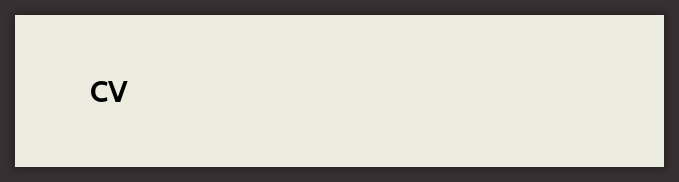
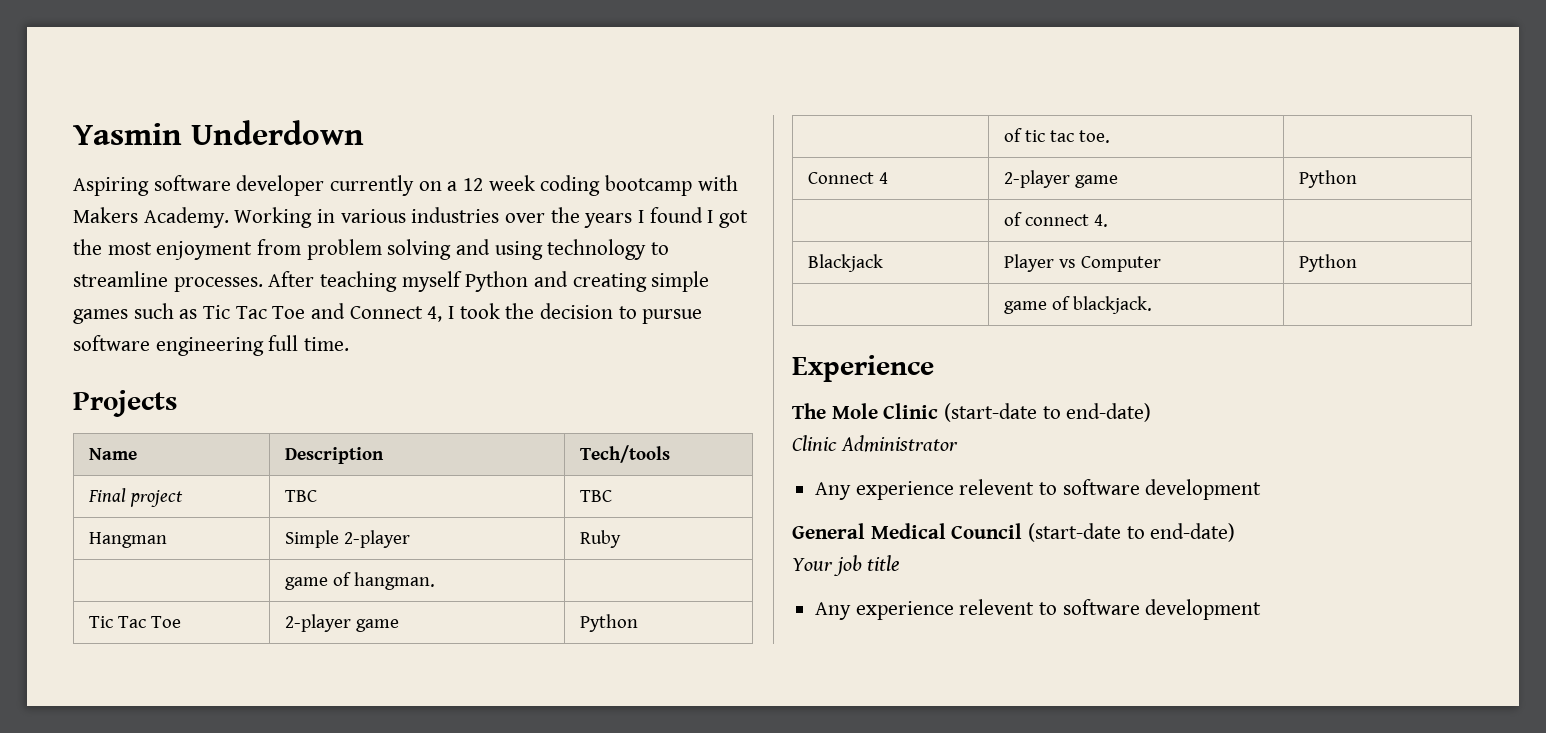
[90,81,128,102] CV -> [73,120,364,145] [73,175,738,196] [73,207,749,228] [73,239,670,260] [73,271,710,292] [73,303,703,324] [73,335,350,356] [73,390,177,417] [88,448,137,460] [284,447,384,464] [579,445,670,463] [87,488,184,507] [284,490,317,502] [579,490,612,502] [88,532,167,548] [284,530,411,548] [579,530,621,548] [284,572,436,590] [88,616,182,628] [284,614,400,632] [579,614,638,632] [1003,128,1111,143] [807,172,889,184] [1003,170,1119,188] [1298,170,1357,188] [1003,212,1109,227] [807,254,883,272] [1003,254,1162,272] [1298,254,1357,272] [1003,296,1153,314] [792,355,934,382] [792,403,1152,422] [792,435,958,452] [815,479,1262,500] [792,523,1236,542] [792,555,900,576] [815,599,1262,620] Yasmin Underdown // Aspiring software developer currently on a 12 week coding bootcamp with Makers Academy. Working in various industries over the years I found I got the most enjoyment from problem solving and using technology to streamline processes. After teaching myself Python and creating simple games such as Tic Tac Toe and Connect 4, I took the decision to pursue software engineering full time. // Projects // Name | Description | Tech/tools // Final project | TBC | TBC // Hangman | Simple 2-player | Ruby // | game of hangman. | // Tic Tac Toe | 2-player game | Python // | of tic tac toe. | // Connect 4 | 2-player game | Python // | of connect 4. | // Blackjack | Player vs Computer | Python // | game of blackjack. | // Experience // The Mole Clinic (start-date to end-date) // Clinic Administrator // Any experience relevent to software development // General Medical Council (start-date to end-date) // Your job title // Any experience relevent to software development

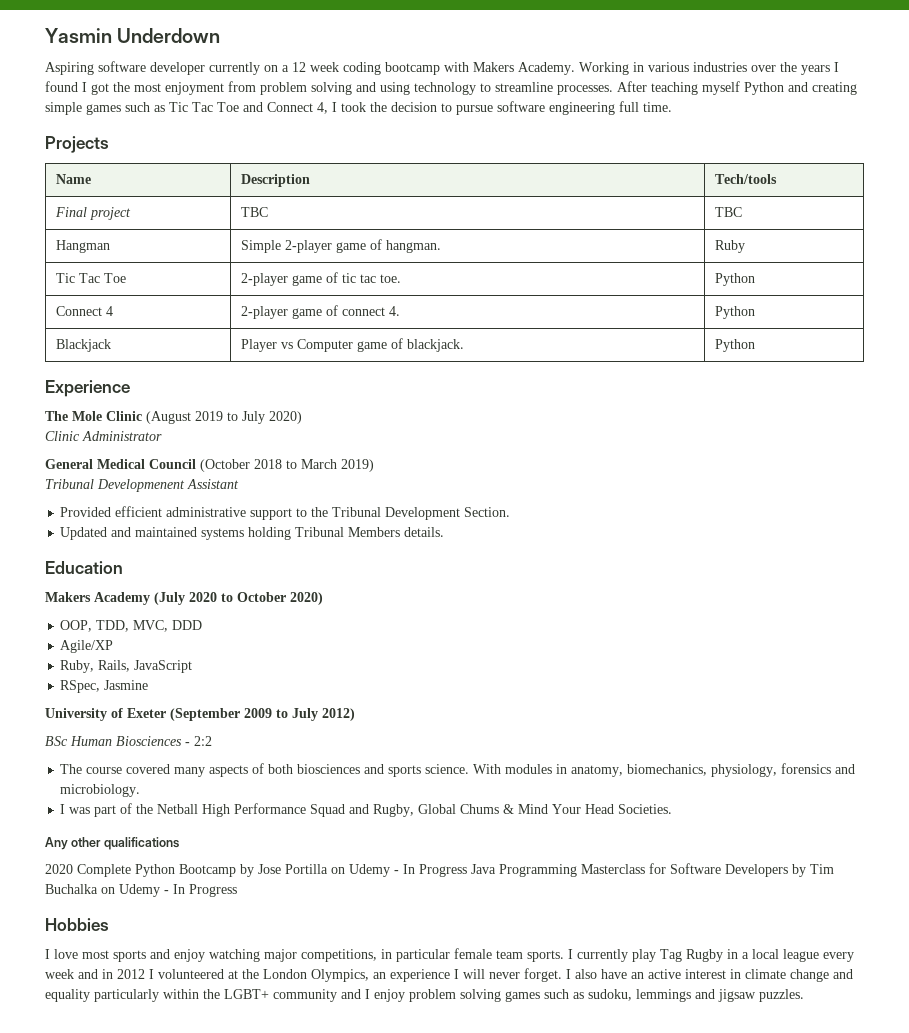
[579,530,621,548] | Ruby // | -> (332, 246) none
(436, 581) none -> [714,240,745,253] Ruby
[579,614,638,632] | Python // | -> (322, 280) none
(1111, 136) none -> [714,273,755,286] Python
[1298,170,1357,188] | Python // | -> (322, 313) none
(1109, 220) none -> [714,306,755,319] Python
[1298,254,1357,272] | Python // | -> (353, 345) none
(1153, 305) none -> [714,339,755,352] Python
[944,403,1152,422] [792,435,958,452] [815,479,1262,500] [792,523,1236,542] [792,555,900,576] [815,599,1262,620] (start-date to end-date) // Clinic Administrator // Any experience relevent to software development // General Medical Council (start-date to end-date) // Your job title // Any experience relevent to software development -> [146,411,302,424] [45,431,162,441] [45,459,374,472] [45,479,239,492] [60,506,511,520] [60,527,445,540] [45,561,123,574] [45,592,323,605] [60,620,203,632] [60,640,114,653] [60,660,193,673] [60,680,149,693] [45,708,355,721] [45,736,212,746] [60,763,856,777] [60,784,141,797] [60,803,673,817] [45,837,179,850] [45,863,834,877] [45,884,237,897] [45,918,109,931] [45,948,854,962] [45,968,853,982] [45,989,804,1002] (August 2019 to July 2020) // Clinic Administrator // General Medical Council (October 2018 to March 2019) // Tribunal Developmenent Assistant // Provided efficient administrative support to the Tribunal Development Section. // Updated and maintained systems holding Tribunal Members details. // Education // Makers Academy (July 2020 to October 2020) // OOP, TDD, MVC, DDD // Agile/XP // Ruby, Rails, JavaScript // RSpec, Jasmine // University of Exeter (September 2009 to July 2012) // BSc Human Biosciences - 2:2 // The course covered many aspects of both biosciences and sports science. With modules in anatomy, biomechanics, physiology, forensics and microbiology. // I was part of the Netball High Performance Squad and Rugby, Global Chums & Mind Your Head Societies. // Any other qualifications // 2020 Complete Python Bootcamp by Jose Portilla on Udemy - In Progress Java Programming Masterclass for Software Developers by Tim Buchalka on Udemy - In Progress // Hobbies // I love most sports and enjoy watching major competitions, in particular female team sports. I currently play Tag Rugby in a local league every week and in 2012 I volunteered at the London Olympics, an experience I will never forget. I also have an active interest in climate change and equality particularly within the LGBT+ community and I enjoy problem solving games such as sudoku, lemmings and jigsaw puzzles.

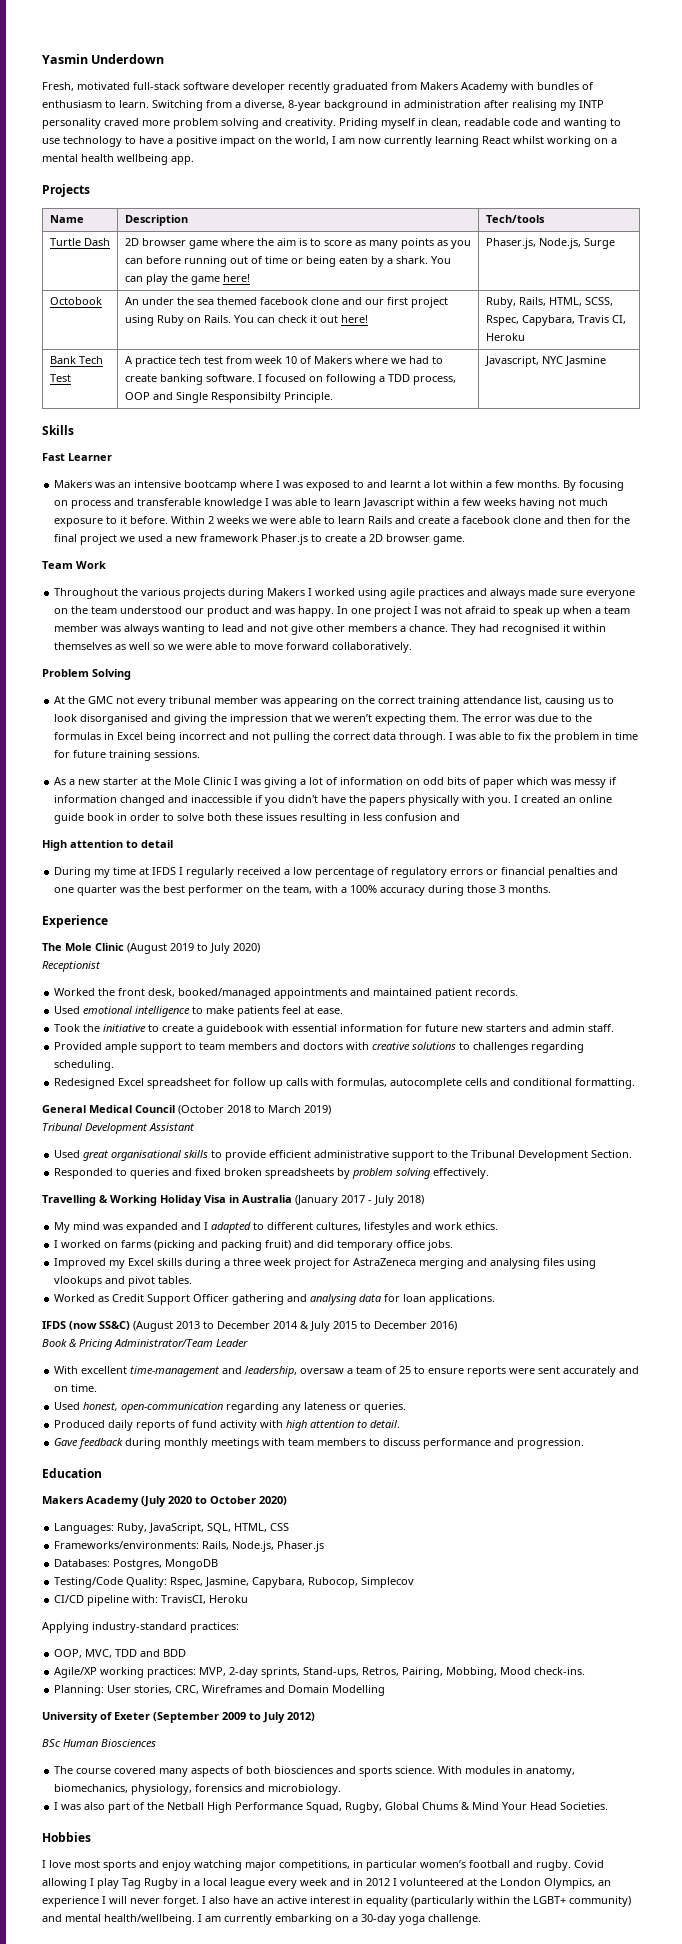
[45,61,839,75] [45,81,857,95] [45,101,672,115] [45,136,109,153] [55,174,91,184] [240,174,310,187] [714,174,777,184] [54,207,131,220] [240,207,268,217] [714,207,742,217] [55,240,110,253] [240,239,441,253] [714,240,745,253] [55,273,126,283] [240,272,401,286] [714,273,755,286] [55,306,113,316] [240,305,400,319] [714,306,755,319] [55,339,111,352] [240,338,464,352] [714,339,755,352] Aspiring software developer currently on a 12 week coding bootcamp with Makers Academy. Working in various industries over the years I found I got the most enjoyment from problem solving and using technology to streamline processes. After teaching myself Python and creating simple games such as Tic Tac Toe and Connect 4, I took the decision to pursue software engineering full time. // Projects // Name | Description | Tech/tools // Final project | TBC | TBC // Hangman | Simple 2-player game of hangman. | Ruby // Tic Tac Toe | 2-player game of tic tac toe. | Python // Connect 4 | 2-player game of connect 4. | Python // Blackjack | Player vs Computer game of blackjack. | Python -> [42,82,594,93] [42,100,604,111] [42,118,621,129] [42,136,617,147] [42,154,194,165] [42,184,90,197] [49,215,84,223] [124,215,188,226] [485,215,545,223] [49,238,110,246] [124,238,471,249] [124,256,451,267] [124,274,250,285] [485,238,615,249] [49,297,102,305] [124,297,448,308] [124,315,368,326] [485,297,613,308] [485,315,626,326] [485,333,525,341] [49,356,103,364] [49,374,71,382] [124,356,443,367] [124,374,456,385] [124,392,333,403] [484,356,606,367] [42,425,74,435] [42,453,112,461] [54,480,625,491] [54,498,609,509] [54,516,631,527] [54,534,466,545] [42,561,106,569] [54,588,636,599] [54,606,631,617] [54,624,607,635] [54,642,413,653] [42,669,131,680] [54,696,615,707] [54,714,593,725] [54,732,639,743] [54,750,201,761] [54,777,618,788] [54,795,613,806] [54,813,461,824] [42,840,173,851] [54,867,619,878] [54,885,552,896] Fresh, motivated full-stack software developer recently graduated from Makers Academy with bundles of enthusiasm to learn. Switching from a diverse, 8-year background in administration after realising my INTP personality craved more problem solving and creativity. Priding myself in clean, readable code and wanting to use technology to have a positive impact on the world, I am now currently learning React whilst working on a mental health wellbeing app. // Projects // Name | Description | Tech/tools // Turtle Dash | 2D browser game where the aim is to score as many points as you can before running out of time or being eaten by a shark. You can play the game here! | Phaser.js, Node.js, Surge // Octobook | An under the sea themed facebook clone and our first project using Ruby on Rails. You can check it out here! | Ruby, Rails, HTML, SCSS, Rspec, Capybara, Travis CI, Heroku // Bank Tech Test | A practice tech test from week 10 of Makers where we had to create banking software. I focused on following a TDD process, OOP and Single Responsibilty Principle. | Javascript, NYC Jasmine // Skills // Fast Learner // Makers was an intensive bootcamp where I was exposed to and learnt a lot within a few months. By focusing on process and transferable knowledge I was able to learn Javascript within a few weeks having not much exposure to it before. Within 2 weeks we were able to learn Rails and create a facebook clone and then for the final project we used a new framework Phaser.js to create a 2D browser game. // Team Work // Throughout the various projects during Makers I worked using agile practices and always made sure everyone on the team understood our product and was happy. In one project I was not afraid to speak up when a team member was always wanting to lead and not give other members a chance. They had recognised it within themselves as well so we were able to move forward collaboratively. // Problem Solving // At the GMC not every tribunal member was appearing on the correct training attendance list, causing us to look disorganised and giving the impression that we weren’t expecting them. The error was due to the formulas in Excel being incorrect and not pulling the correct data through. I was able to fix the problem in time for future training sessions. // As a new starter at the Mole Clinic I was giving a lot of information on odd bits of paper which was messy if information changed and inaccessible if you didn't have the papers physically with you. I created an online guide book in order to solve both these issues resulting in less confusion and // High attention to detail // During my time at IFDS I regularly received a low percentage of regulatory errors or financial penalties and one quarter was the best performer on the team, with a 100% accuracy during those 3 months.
[45,431,162,441] Clinic Administrator -> [42,961,100,972] [54,988,519,999] [54,1006,344,1017] [54,1024,615,1035] [54,1042,585,1053] [54,1060,115,1071] [54,1078,636,1089] Receptionist // Worked the front desk, booked/managed appointments and maintained patient records. // Used emotional intelligence to make patients feel at ease. // Took the initiative to create a guidebook with essential information for future new starters and admin staff. // Provided ample support to team members and doctors with creative solutions to challenges regarding scheduling. // Redesigned Excel spreadsheet for follow up calls with formulas, autocomplete cells and conditional formatting.
[97,479,185,492] Developmenent -> [85,1123,147,1134] Development
[60,507,112,517] Provided -> [54,1150,267,1161] Used great organisational skills to provide
[60,527,445,540] Updated and maintained systems holding Tribunal Members details. -> [54,1168,490,1179] [42,1195,424,1206] [54,1222,499,1233] [54,1240,454,1251] [54,1258,597,1269] [54,1276,193,1287] [54,1294,496,1305] [42,1321,457,1332] [42,1339,248,1350] [54,1366,640,1377] [54,1384,98,1392] [54,1402,407,1413] [54,1420,401,1431] [54,1438,585,1449] Responded to queries and fixed broken spreadsheets by problem solving effectively. // Travelling & Working Holiday Visa in Australia (January 2017 - July 2018) // My mind was expanded and I adapted to different cultures, lifestyles and work ethics. // I worked on farms (picking and packing fruit) and did temporary office jobs. // Improved my Excel skills during a three week project for AstraZeneca merging and analysing files using vlookups and pivot tables. // Worked as Credit Support Officer gathering and analysing data for loan applications. // IFDS (now SS&C) (August 2013 to December 2014 & July 2015 to December 2016) // Book & Pricing Administrator/Team Leader // With excellent time-management and leadership, oversaw a team of 25 to ensure reports were sent accurately and on time. // Used honest, open-communication regarding any lateness or queries. // Produced daily reports of fund activity with high attention to detail. // Gave feedback during monthly meetings with team members to discuss performance and progression.
[60,620,203,632] [60,640,114,653] [60,660,193,673] [60,680,149,693] OOP, TDD, MVC, DDD // Agile/XP // Ruby, Rails, JavaScript // RSpec, Jasmine -> [54,1523,290,1534] [54,1541,325,1552] [54,1559,219,1570] [54,1577,415,1588] [54,1595,249,1606] [42,1622,239,1633] [54,1649,187,1658] [54,1667,586,1678] [54,1685,386,1696] Languages: Ruby, JavaScript, SQL, HTML, CSS // Frameworks/environments: Rails, Node.js, Phaser.js // Databases: Postgres, MongoDB // Testing/Code Quality: Rspec, Jasmine, Capybara, Rubocop, Simplecov // CI/CD pipeline with: TravisCI, Heroku // Applying industry-standard practices: // OOP, MVC, TDD and BDD // Agile/XP working practices: MVP, 2-day sprints, Stand-ups, Retros, Pairing, Mobbing, Mood check-ins. // Planning: User stories, CRC, Wireframes and Domain Modelling
[185,736,212,746] - 2:2 -> (156, 1743) none
(91, 810) none -> [84,1802,106,1810] also
[310,804,370,817] Squad and -> [306,1802,343,1813] Squad,
[45,837,179,850] [45,863,834,877] [45,884,237,897] // Any other qualifications // 2020 Complete Python Bootcamp by Jose Portilla on Udemy - In Progress Java Programming Masterclass for Software Developers by Tim Buchalka on Udemy - In Progress -> (609, 1806) none
[454,948,628,962] female team sports. I currently -> [420,1860,604,1871] [42,1878,94,1889] women’s football and rugby. Covid allowing I
[745,969,853,982] [45,989,804,1002] climate change and equality particularly within the LGBT+ community and I enjoy problem solving games such as sudoku, lemmings and jigsaw puzzles. -> [366,1896,631,1907] [42,1914,481,1925] equality (particularly within the LGBT+ community) and mental health/wellbeing. I am currently embarking on a 30-day yoga challenge.

